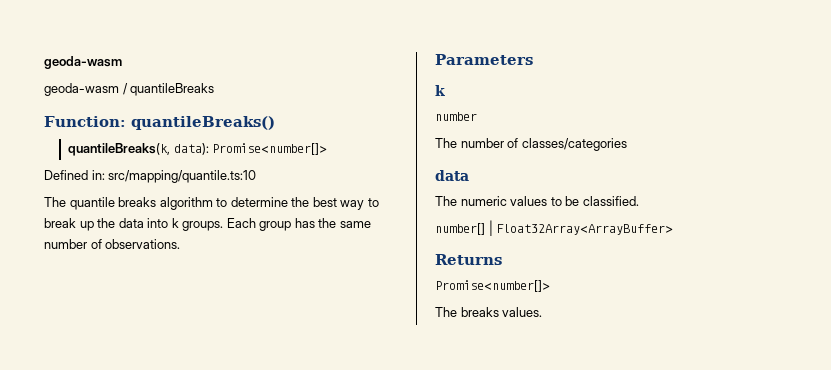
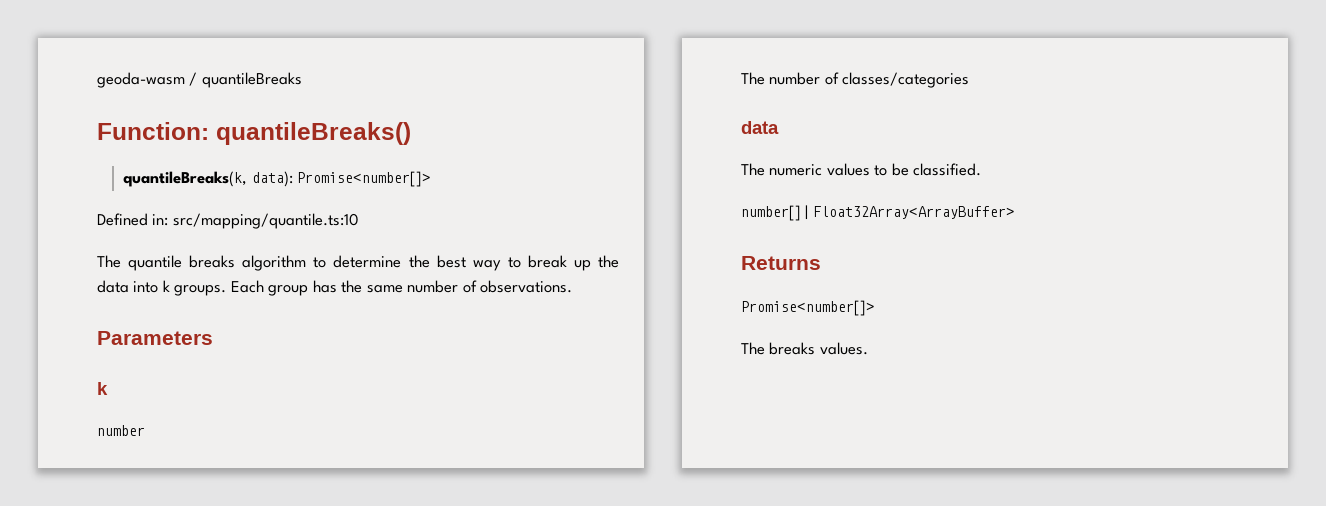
[44,56,122,69] [44,83,119,96] geoda-wasm // geoda-wasm -> [97,72,185,88] geoda-wasm

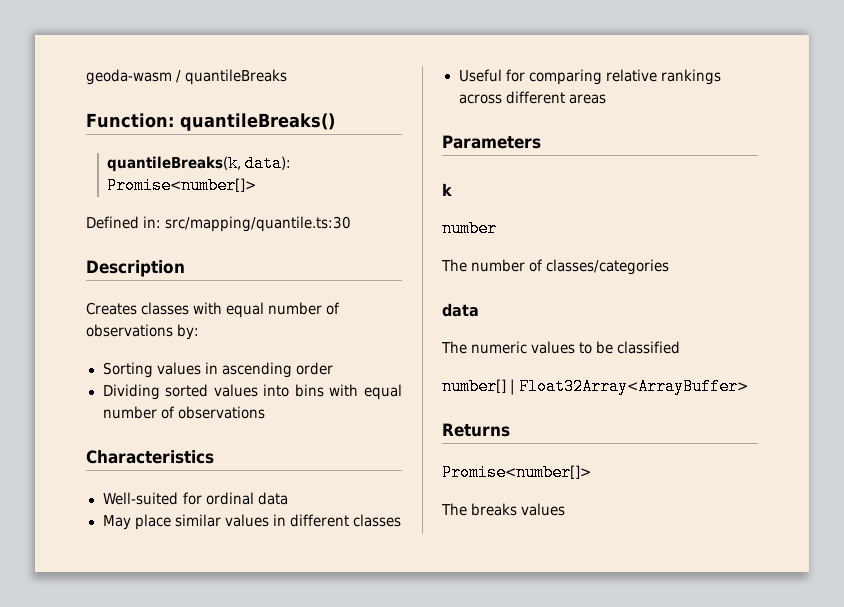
[172,213,359,229] [97,255,619,271] [97,280,573,296] src/mapping/quantile.ts:10 // The quantile breaks algorithm to determine the best way to break up the data into k groups. Each group has the same number of observations. -> [165,216,352,232] [86,260,185,277] [86,302,341,318] [86,324,200,340] [102,362,333,378] [102,384,402,400] [102,406,265,419] [86,450,214,464] [102,492,288,505] [102,514,401,530] [458,69,721,85] [458,91,606,104] src/mapping/quantile.ts:30 // Description // Creates classes with equal number of observations by: // Sorting values in ascending order // Dividing sorted values into bins with equal number of observations // Characteristics // Well-suited for ordinal data // May place similar values in different classes // Useful for comparing relative rankings across different areas
[913,163,982,176] classified. -> [617,341,681,354] classified
[819,342,868,355] values. -> [521,503,566,516] values

